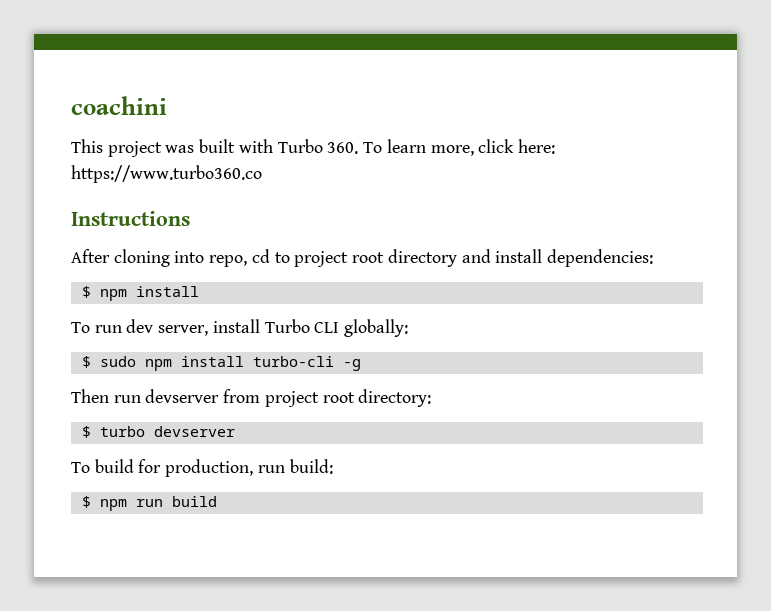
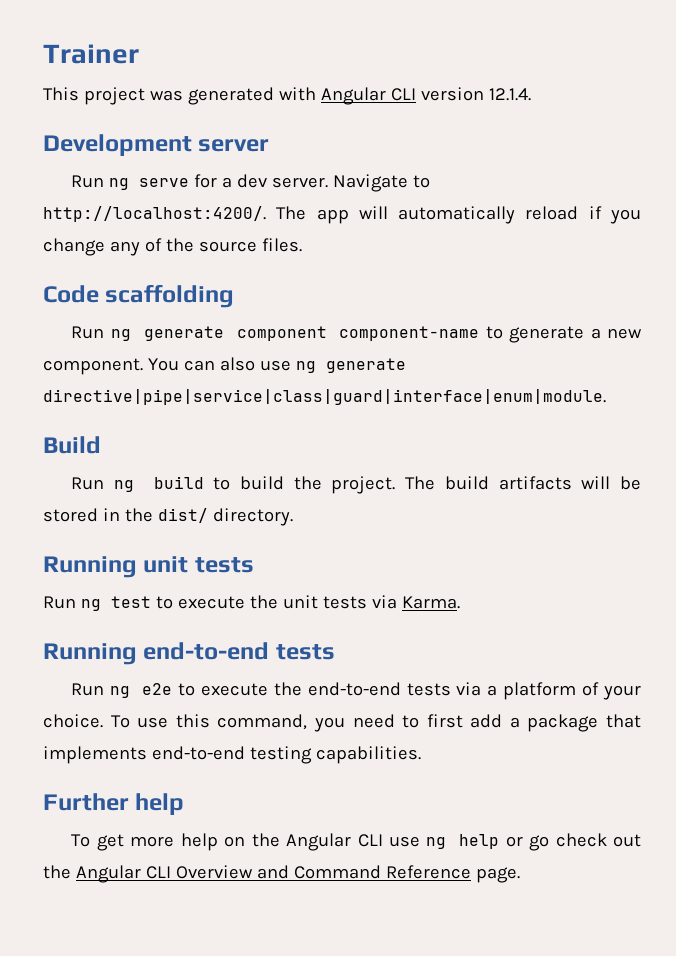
[71,96,167,115] coachini -> [43,44,139,64] Trainer
[199,139,555,156] [71,165,262,183] [71,211,190,226] [71,249,653,267] [81,286,199,301] [71,319,409,337] [81,356,361,371] [71,389,432,407] [81,426,235,438] [71,459,333,477] [81,496,217,511] built with Turbo 360. To learn more, click here: https://www.turbo360.co // Instructions // After cloning into repo, cd to project root directory and install dependencies: // $ npm install // To run dev server, install Turbo CLI globally: // $ sudo npm install turbo-cli -g // Then run devserver from project root directory: // $ turbo devserver // To build for production, run build: // $ npm run build -> [187,87,531,105] [43,134,270,156] [71,174,431,192] [43,206,641,224] [43,238,302,256] [43,284,235,308] [71,326,642,343] [43,357,406,375] [43,389,606,405] [43,436,101,454] [71,476,641,494] [43,508,293,526] [43,556,254,578] [43,595,460,611] [43,642,335,665] [71,682,641,700] [43,714,641,732] [43,746,421,764] [43,793,185,815] [71,833,642,851] [43,865,520,883] generated with Angular CLI version 12.1.4. // Development server // Run ng serve for a dev server. Navigate to http://localhost:4200/. The app will automatically reload if you change any of the source files. // Code scaffolding // Run ng generate component component-name to generate a new component. You can also use ng generate directive|pipe|service|class|guard|interface|enum|module. // Build // Run ng build to build the project. The build artifacts will be stored in the dist/ directory. // Running unit tests // Run ng test to execute the unit tests via Karma. // Running end-to-end tests // Run ng e2e to execute the end-to-end tests via a platform of your choice. To use this command, you need to first add a package that implements end-to-end testing capabilities. // Further help // To get more help on the Angular CLI use ng help or go check out the Angular CLI Overview and Command Reference page.

